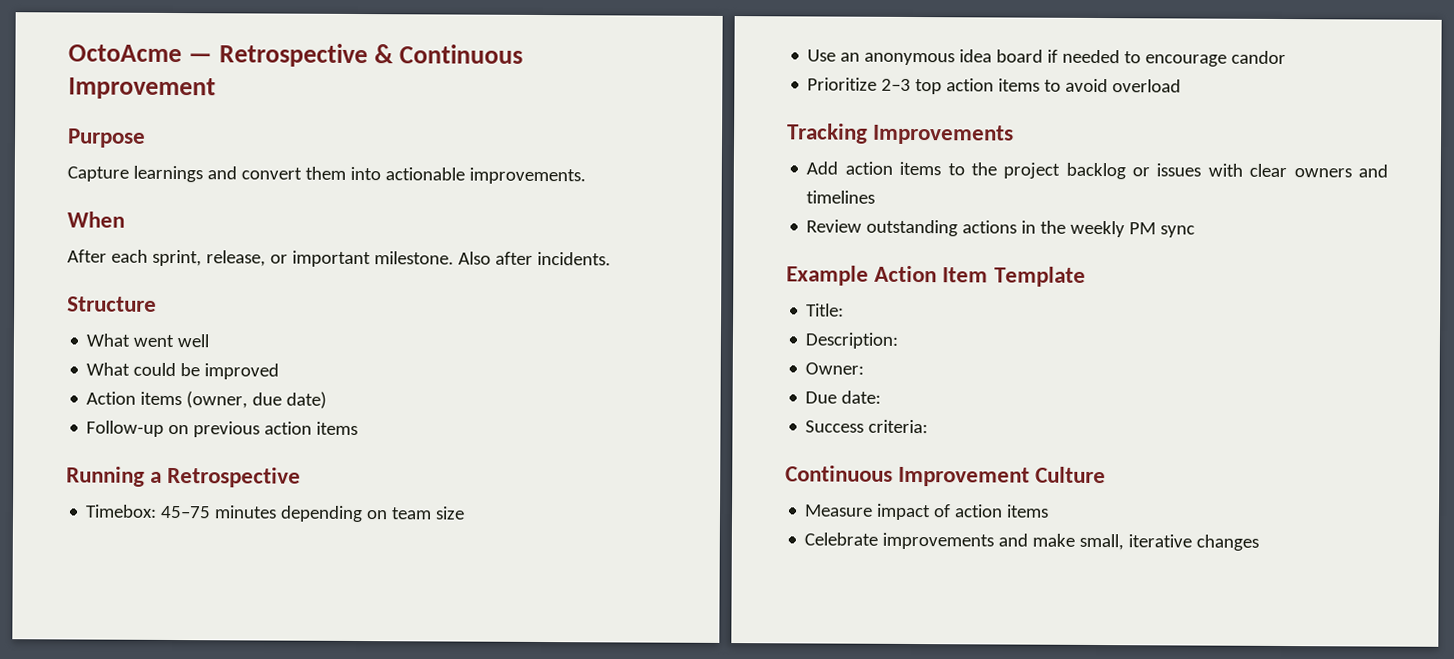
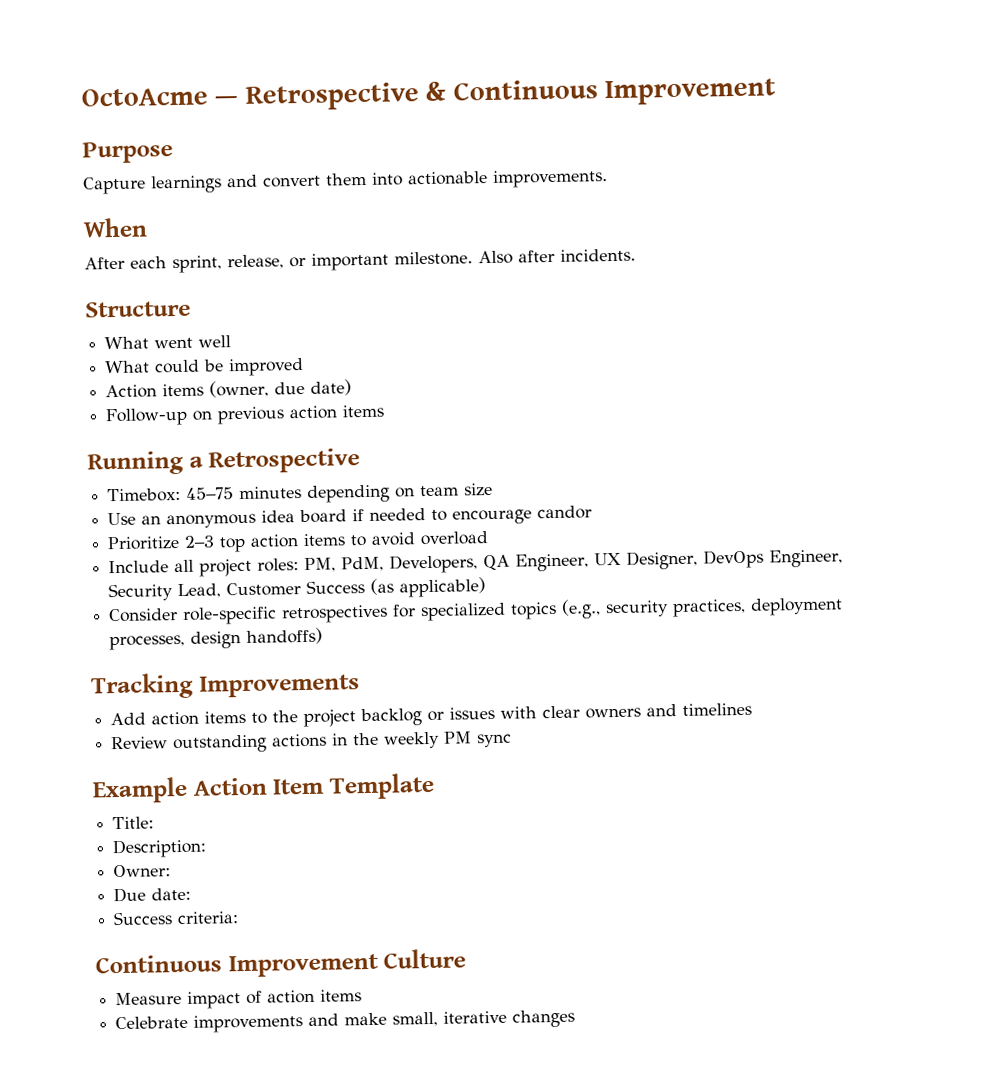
(1182, 86) none -> [108,549,844,577] [108,577,487,602] [108,597,844,625] [109,627,324,651] // Include all project roles: PM, PdM, Developers, QA Engineer, UX Designer, DevOps Engineer, Security Lead, Customer Success (as applicable) // Consider role-specific retrospectives for specialized topics (e.g., security practices, deployment processes, design handoffs)

